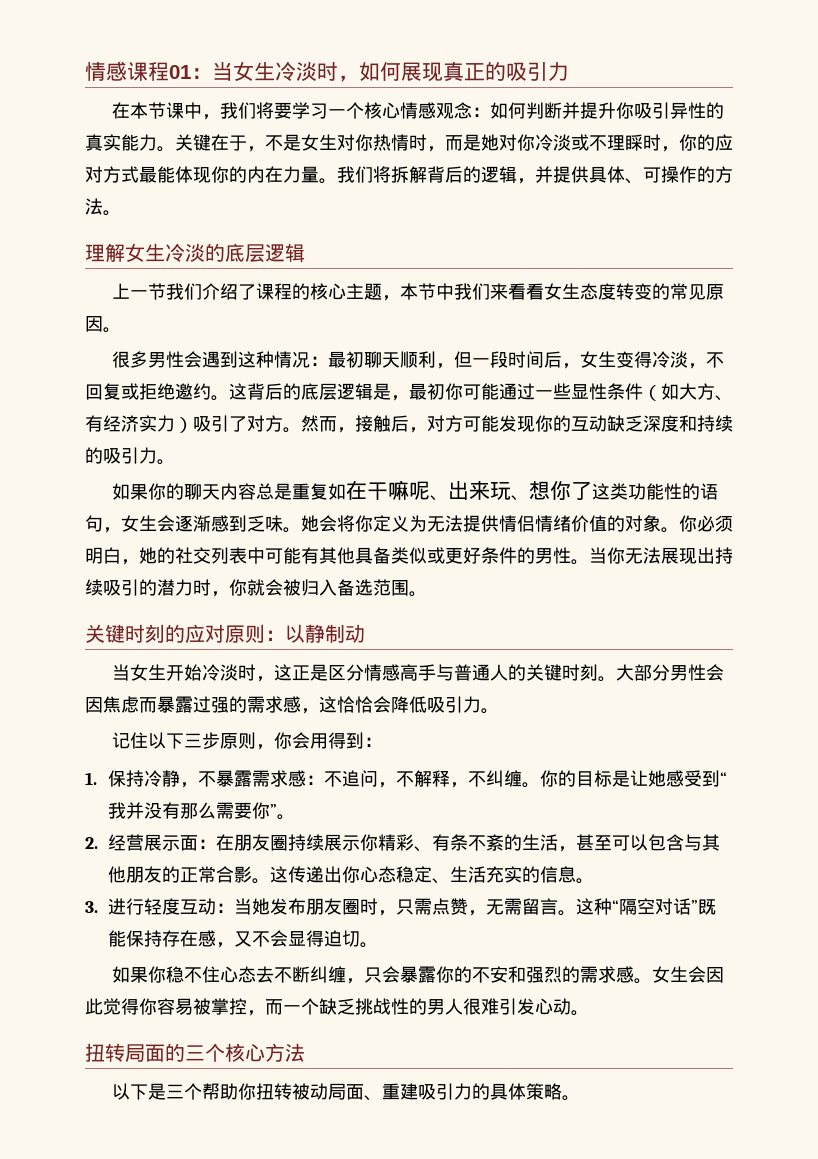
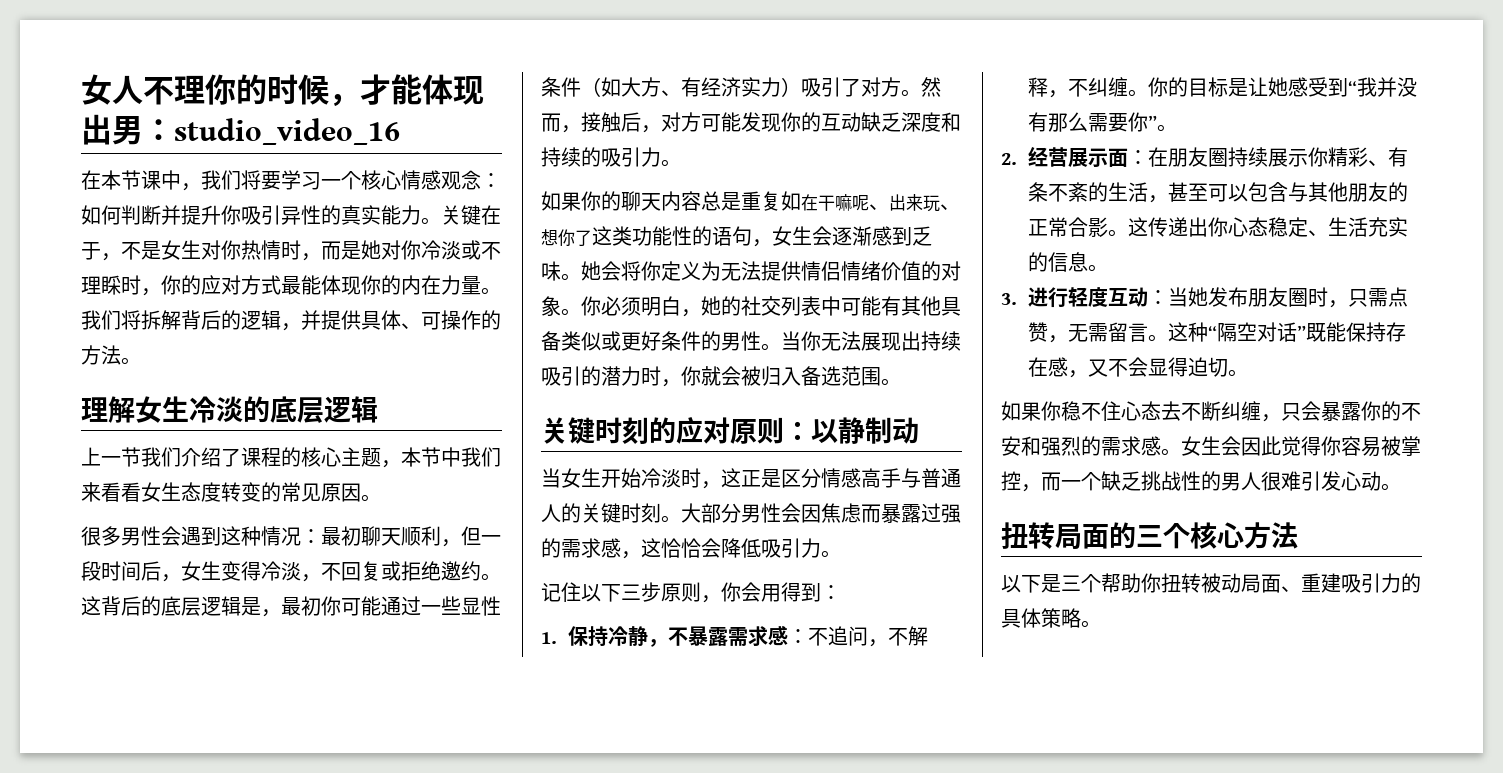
[85,61,569,82] 情感课程01：当女生冷淡时，如何展现真正的吸引力 -> [81,74,484,107] [81,114,400,145] 女人不理你的时候，才能体现出男：studio_video_16

